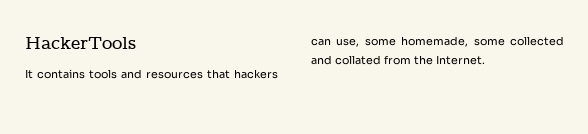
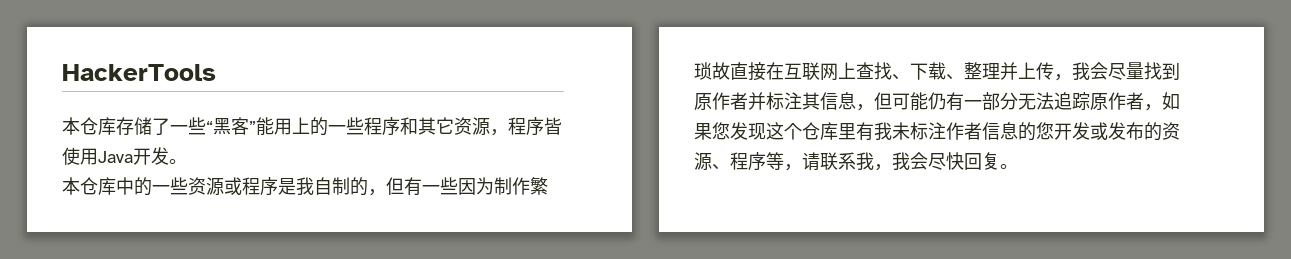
[25,69,278,79] [311,36,564,47] [311,55,485,65] It contains tools and resources that hackers can use, some homemade, some collected and collated from the Internet. -> [62,117,562,136] [62,147,187,165] [62,177,548,196] [694,62,1180,81] [694,92,1180,111] [694,122,1180,141] [694,152,1018,171] 本仓库存储了一些“黑客”能用上的一些程序和其它资源，程序皆使用Java开发。 // 本仓库中的一些资源或程序是我自制的，但有一些因为制作繁琐故直接在互联网上查找、下载、整理并上传，我会尽量找到原作者并标注其信息，但可能仍有一部分无法追踪原作者，如果您发现这个仓库里有我未标注作者信息的您开发或发布的资源、程序等，请联系我，我会尽快回复。

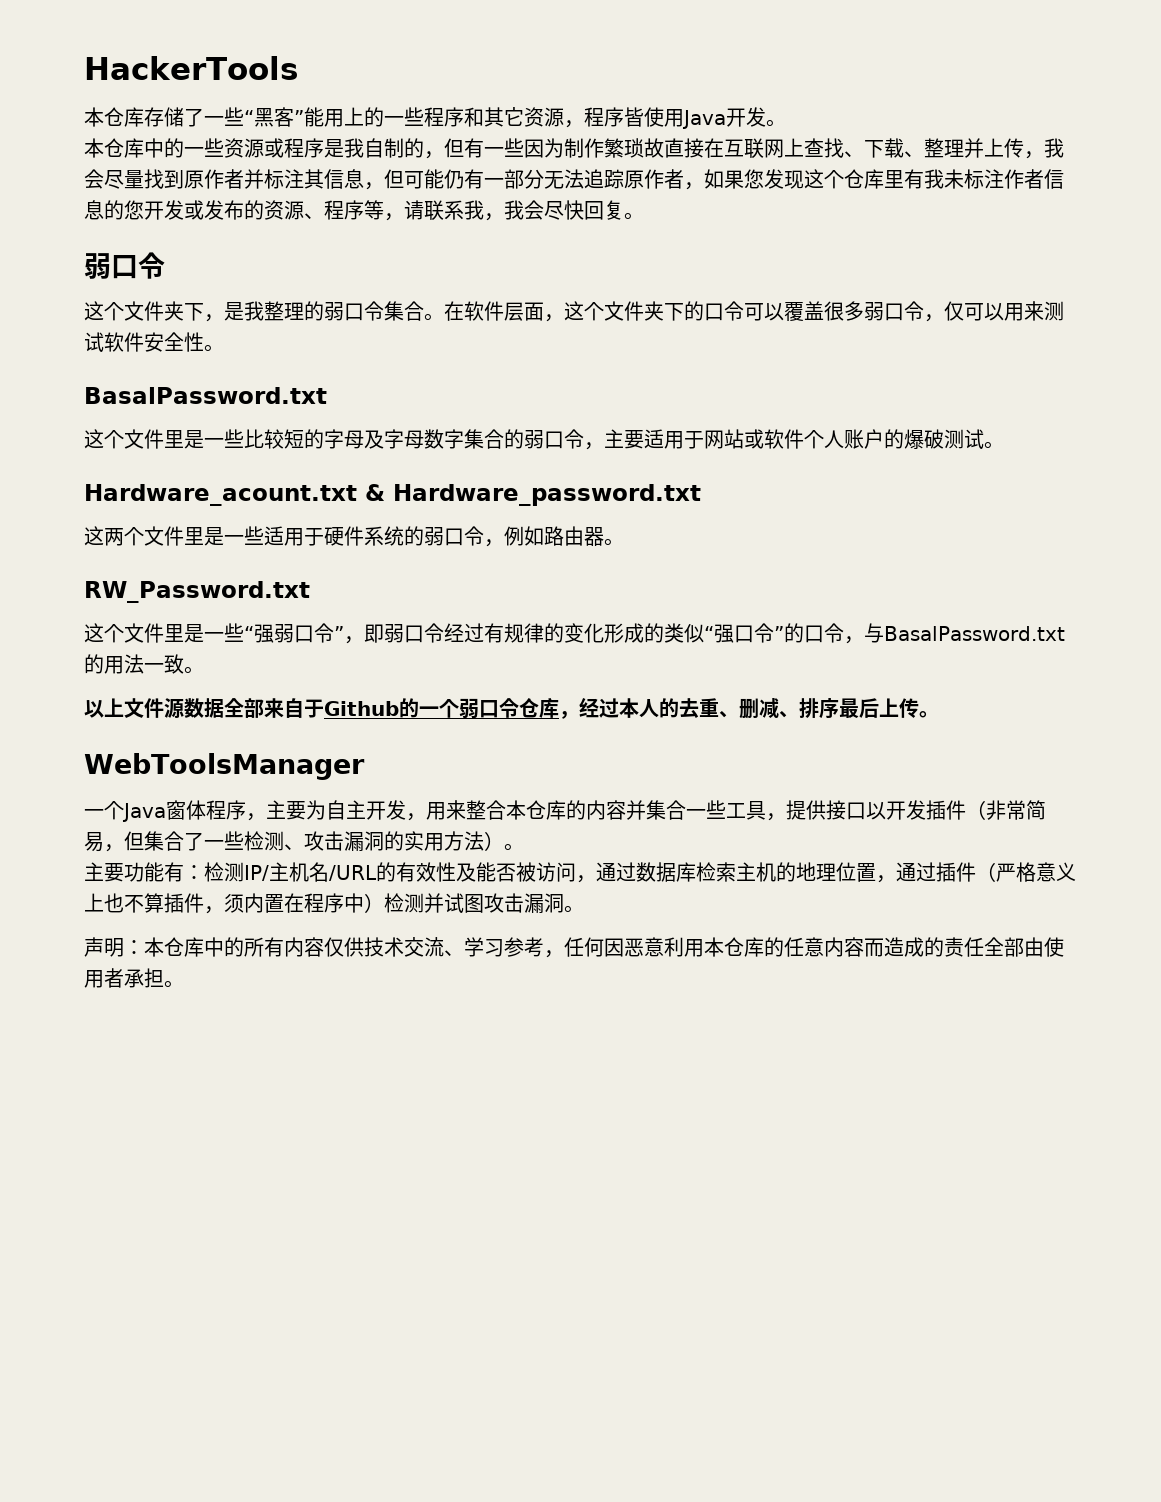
(1018, 166) none -> [84,252,165,279] [84,301,1064,322] [84,332,224,352] [84,387,327,404] [84,429,1004,450] [84,484,701,506] [84,526,624,547] [84,581,310,603] [84,623,1065,644] [84,654,204,674] [84,698,939,719] [84,753,365,780] [84,800,1046,822] [84,831,524,852] [84,862,1076,883] [84,893,584,914] [84,937,1064,958] [84,968,184,988] // 弱口令 // 这个文件夹下，是我整理的弱口令集合。在软件层面，这个文件夹下的口令可以覆盖很多弱口令，仅可以用来测试软件安全性。 // BasalPassword.txt // 这个文件里是一些比较短的字母及字母数字集合的弱口令，主要适用于网站或软件个人账户的爆破测试。 // Hardware_acount.txt & Hardware_password.txt // 这两个文件里是一些适用于硬件系统的弱口令，例如路由器。 // RW_Password.txt // 这个文件里是一些“强弱口令”，即弱口令经过有规律的变化形成的类似“强口令”的口令，与BasalPassword.txt的用法一致。 // 以上文件源数据全部来自于Github的一个弱口令仓库，经过本人的去重、删减、排序最后上传。 // WebToolsManager // 一个Java窗体程序，主要为自主开发，用来整合本仓库的内容并集合一些工具，提供接口以开发插件（非常简易，但集合了一些检测、攻击漏洞的实用方法）。 // 主要功能有：检测IP/主机名/URL的有效性及能否被访问，通过数据库检索主机的地理位置，通过插件（严格意义上也不算插件，须内置在程序中）检测并试图攻击漏洞。 // 声明：本仓库中的所有内容仅供技术交流、学习参考，任何因恶意利用本仓库的任意内容而造成的责任全部由使用者承担。

